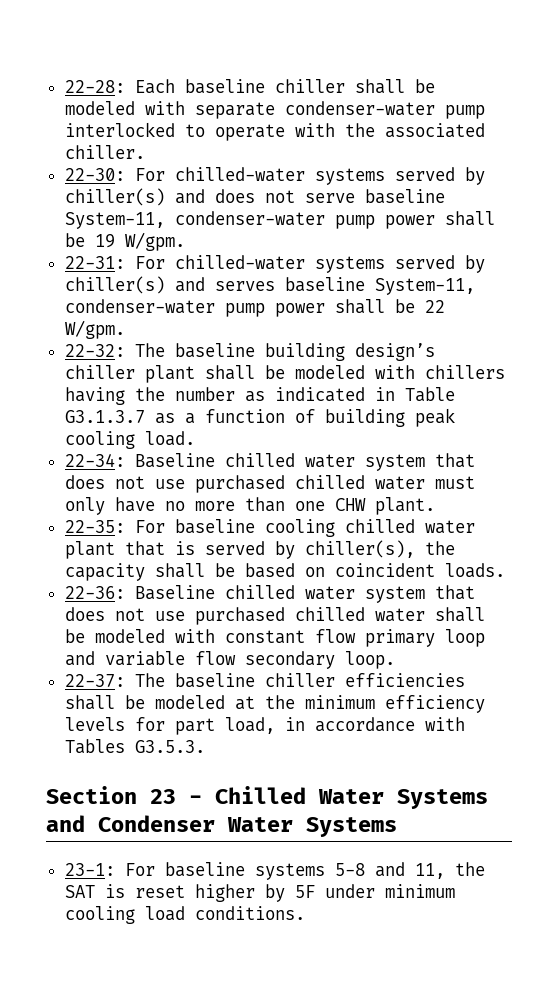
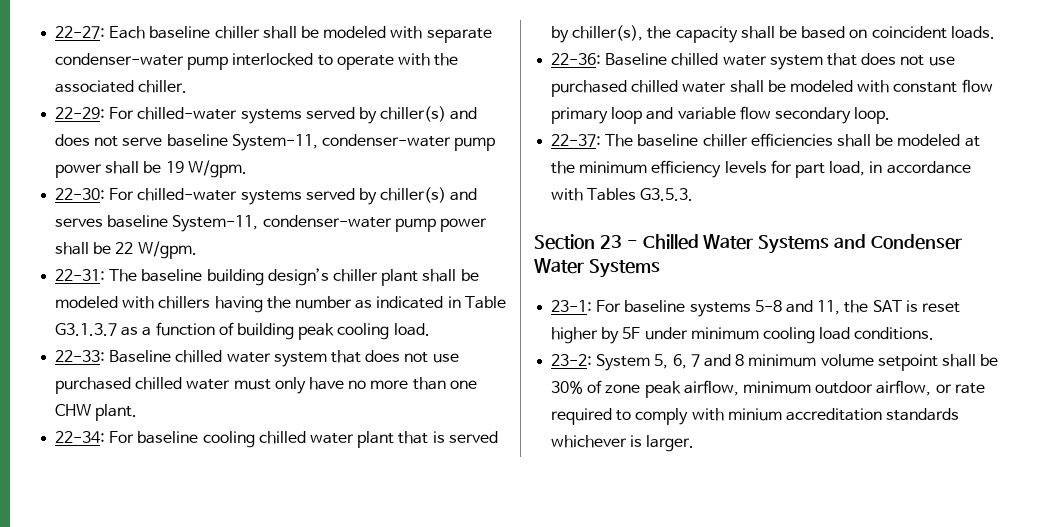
[64,80,125,93] 22-28: -> [55,26,106,39] 22-27:
[64,168,125,181] 22-30: -> [55,107,106,119] 22-29:
[64,256,125,269] 22-31: -> [55,188,106,200] 22-30:
[64,344,125,357] 22-32: -> [55,269,106,281] 22-31:
[64,453,125,467] 22-34: -> [55,350,106,362] 22-33:
[64,520,125,533] 22-35: -> [55,431,106,443] 22-34:
(305, 913) none -> [551,354,999,371] [551,380,985,398] [551,408,960,425] [551,435,695,452] // 23-2: System 5, 6, 7 and 8 minimum volume setpoint shall be 30% of zone peak airflow, minimum outdoor airflow, or rate required to comply with minium accreditation standards whichever is larger.

